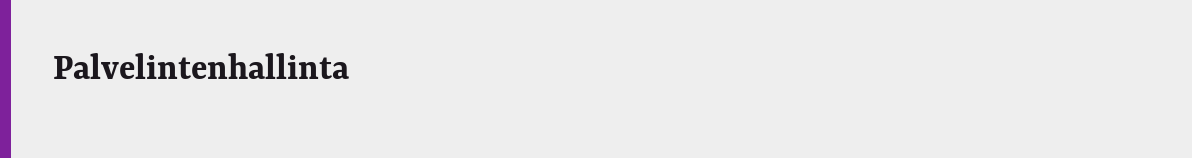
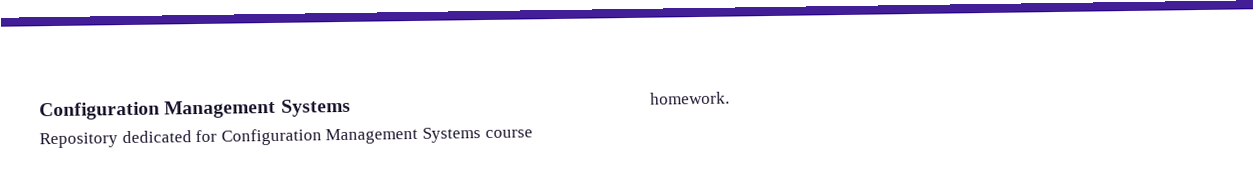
[53,53,349,79] Palvelintenhallinta -> [39,98,351,121] [39,127,533,149] [650,91,730,105] Configuration Management Systems // Repository dedicated for Configuration Management Systems course homework.

